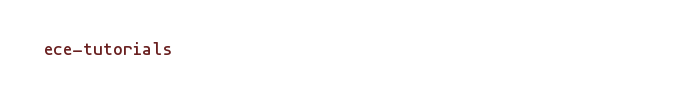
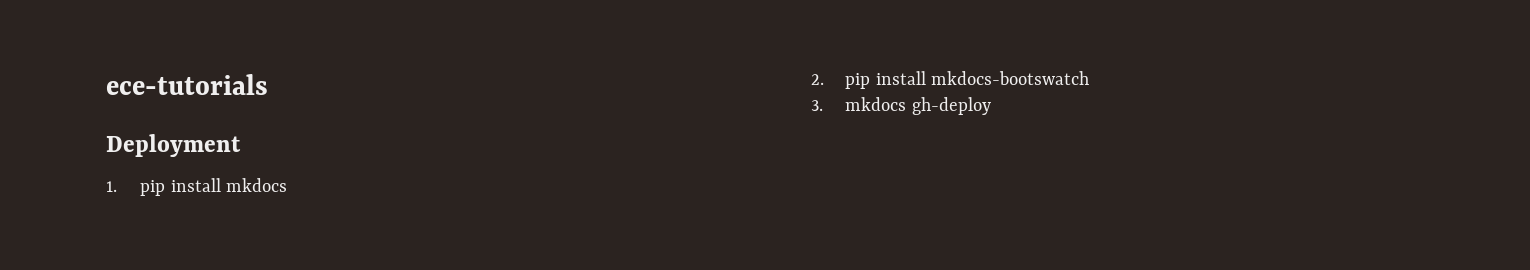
(173, 48) none -> [106,134,241,157] [106,178,287,196] [811,71,1089,89] [811,97,991,115] // Deployment // 1. pip install mkdocs // 2. pip install mkdocs-bootswatch // 3. mkdocs gh-deploy

